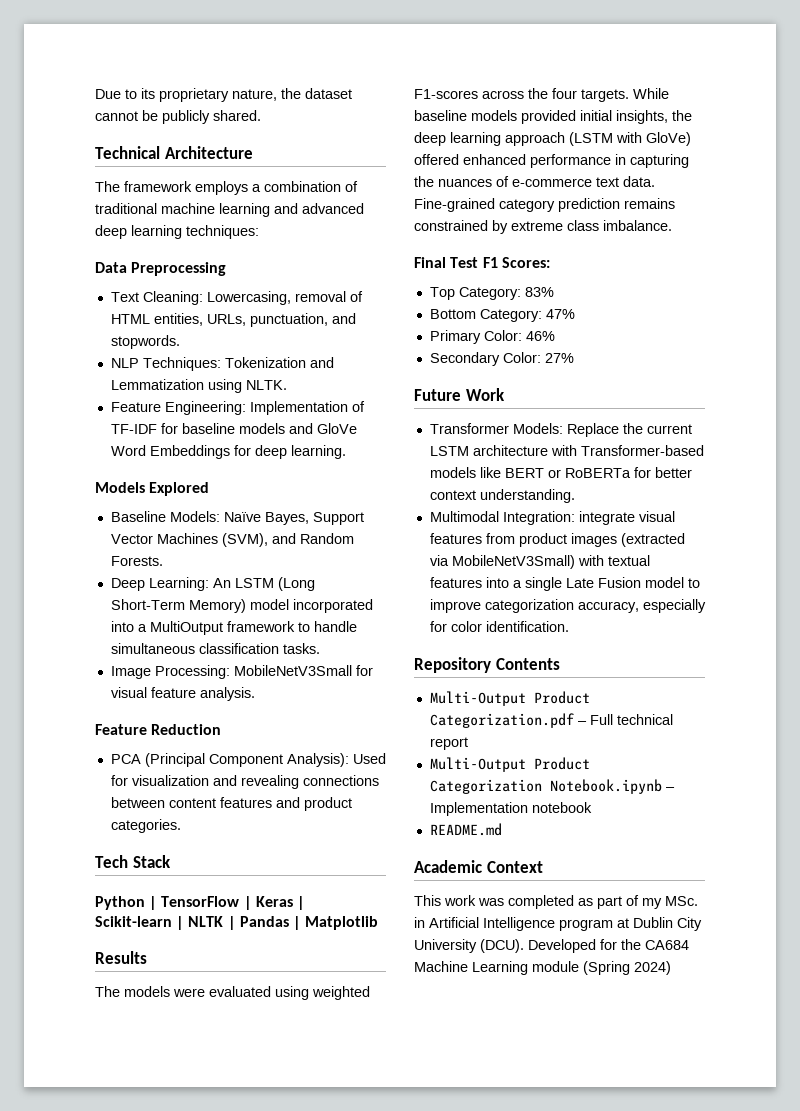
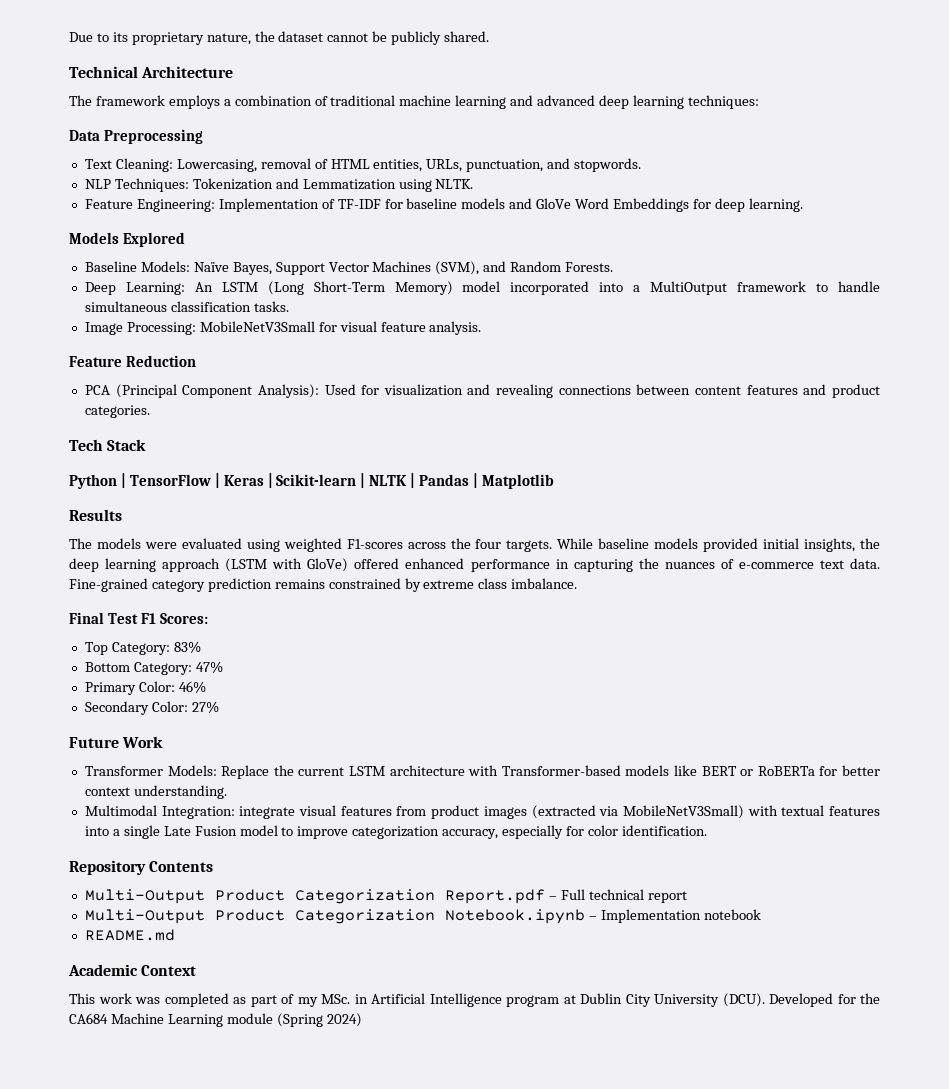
[429,713,574,728] Categorization.pdf -> [294,889,545,904] Categorization Report.pdf

